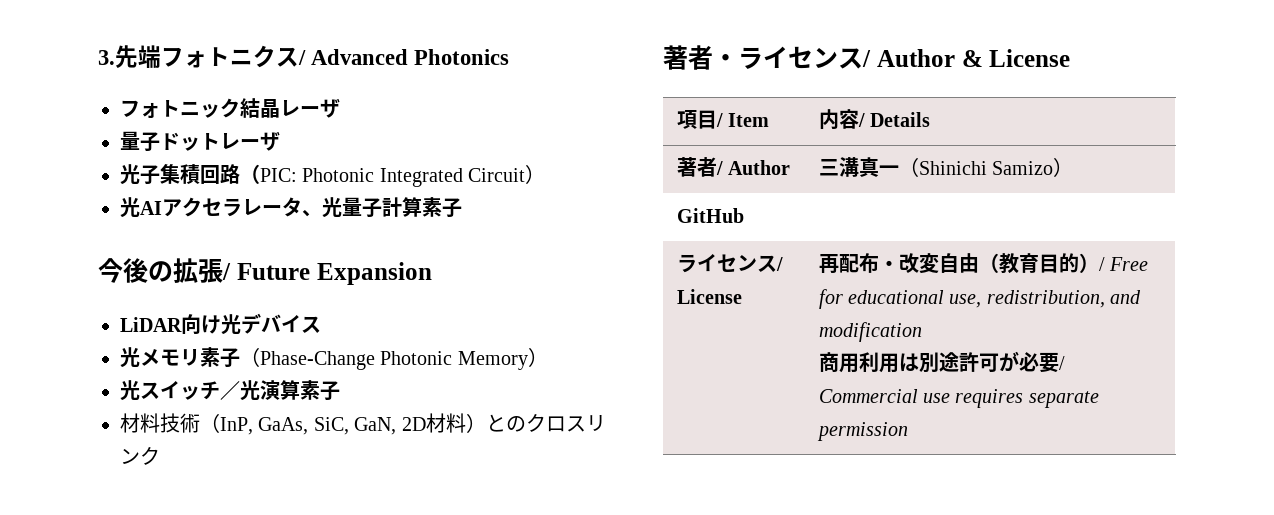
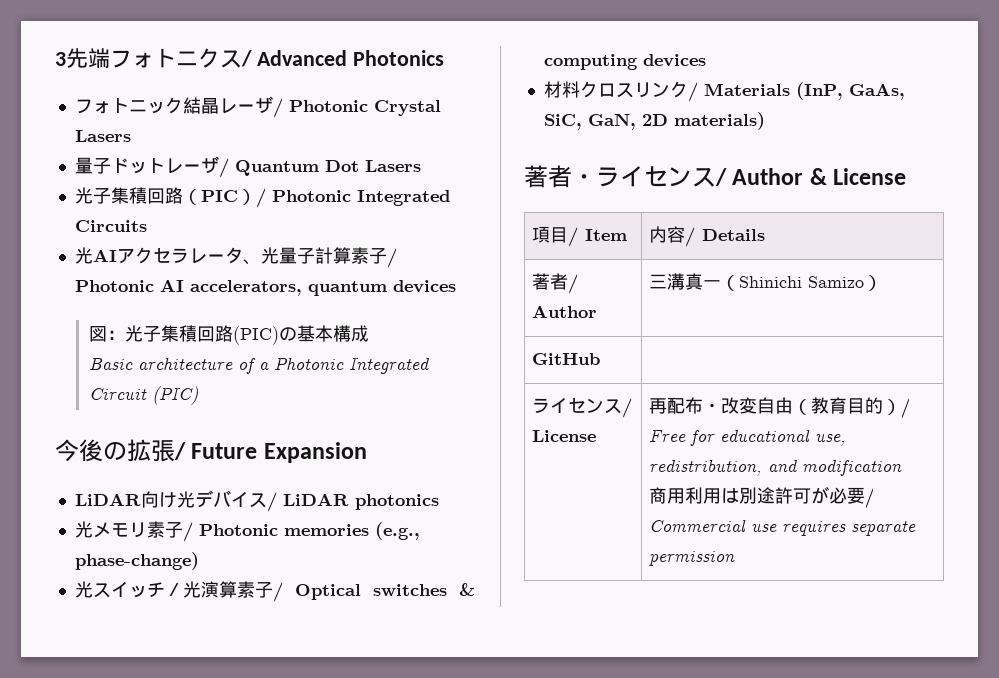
[98,50,115,65] 3. -> [55,52,66,66] 3
(340, 108) none -> [272,98,441,118] [74,130,131,142] / Photonic Crystal Lasers
(280, 141) none -> [218,158,421,178] / Quantum Dot Lasers
[260,164,546,187] PIC: Photonic Integrated Circuit） -> [200,188,450,208] [74,220,147,232] PIC）/ Photonic Integrated Circuits
(462, 208) none -> [386,248,397,268] [74,279,456,296] [88,325,369,345] [88,357,430,374] [88,386,198,405] / Photonic AI accelerators, quantum devices // 図：光子集積回路(PIC)の基本構成 // Basic architecture of a Photonic Integrated Circuit (PIC)
(321, 324) none -> [266,492,439,512] / LiDAR photonics
[240,347,548,370] （Phase-Change Photonic Memory） -> [182,522,420,542] [74,552,199,570] / Photonic memories (e.g., phase-change)
[120,413,606,435] [120,446,160,465] // 材料技術（InP, GaAs, SiC, GaN, 2D材料）とのクロスリンク -> [272,582,475,602] [543,54,706,70] [543,81,905,102] [543,112,765,130] / Optical switches & computing devices // 材料クロスリンク/ Materials (InP, GaAs, SiC, GaN, 2D materials)

